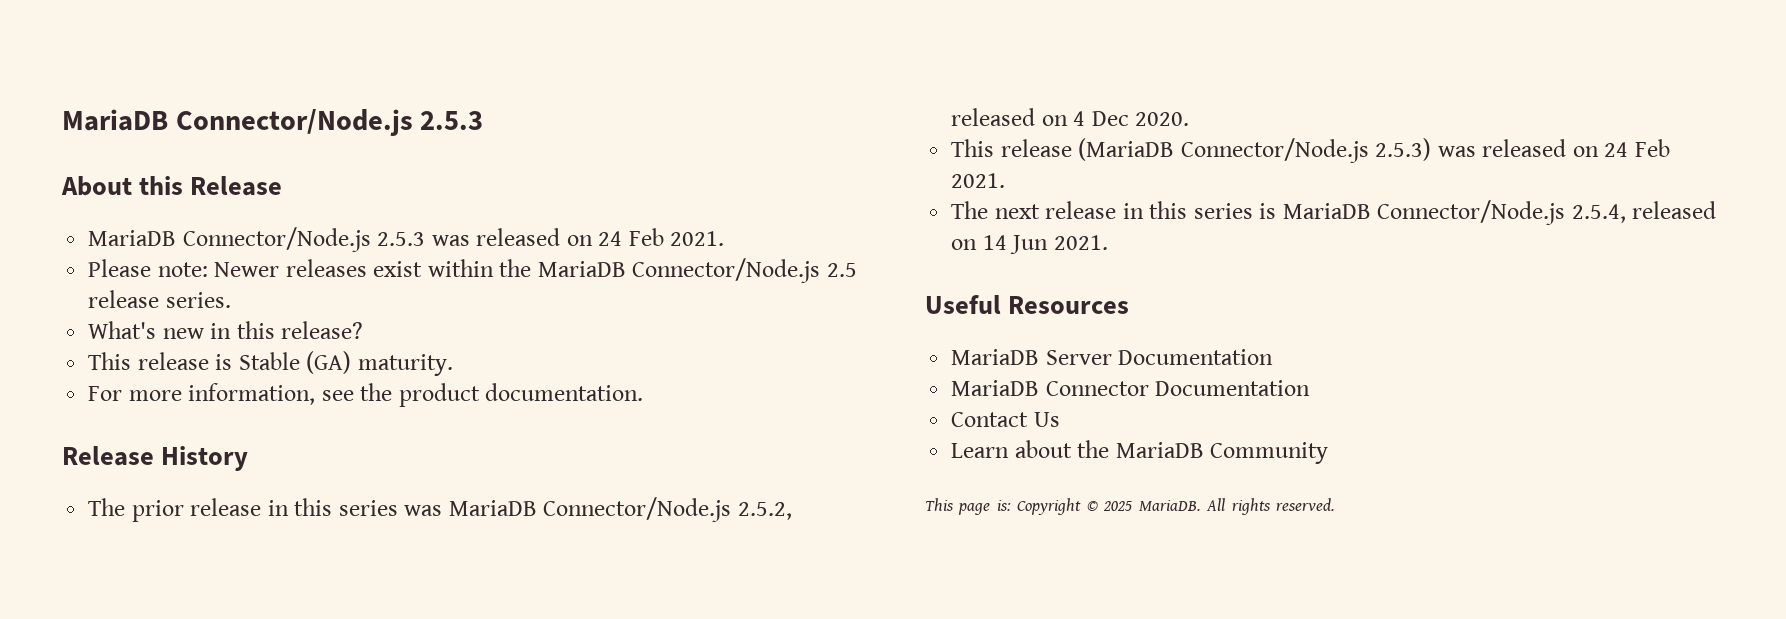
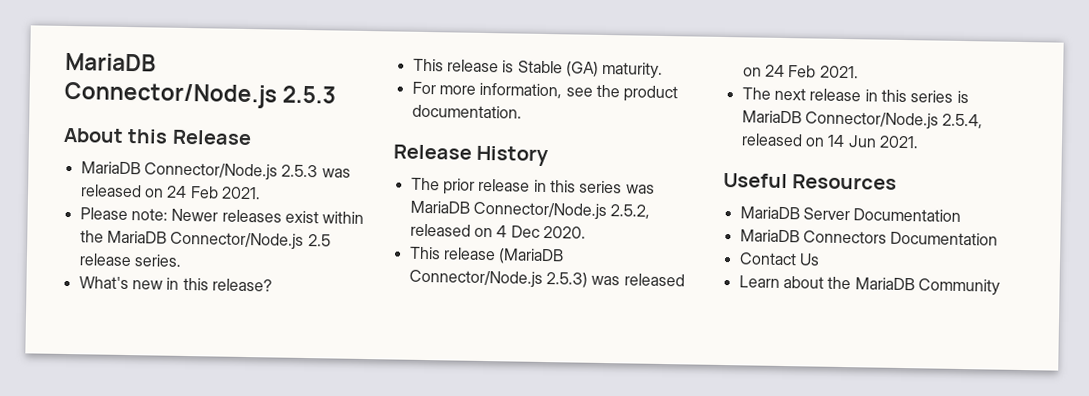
[1045,381,1149,396] Connector -> [802,230,887,244] Connectors
[925,498,1336,515] // This page is: Copyright © 2025 MariaDB. All rights reserved. -> (1000, 287) none

